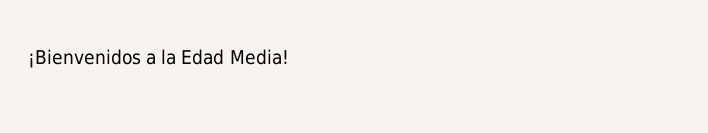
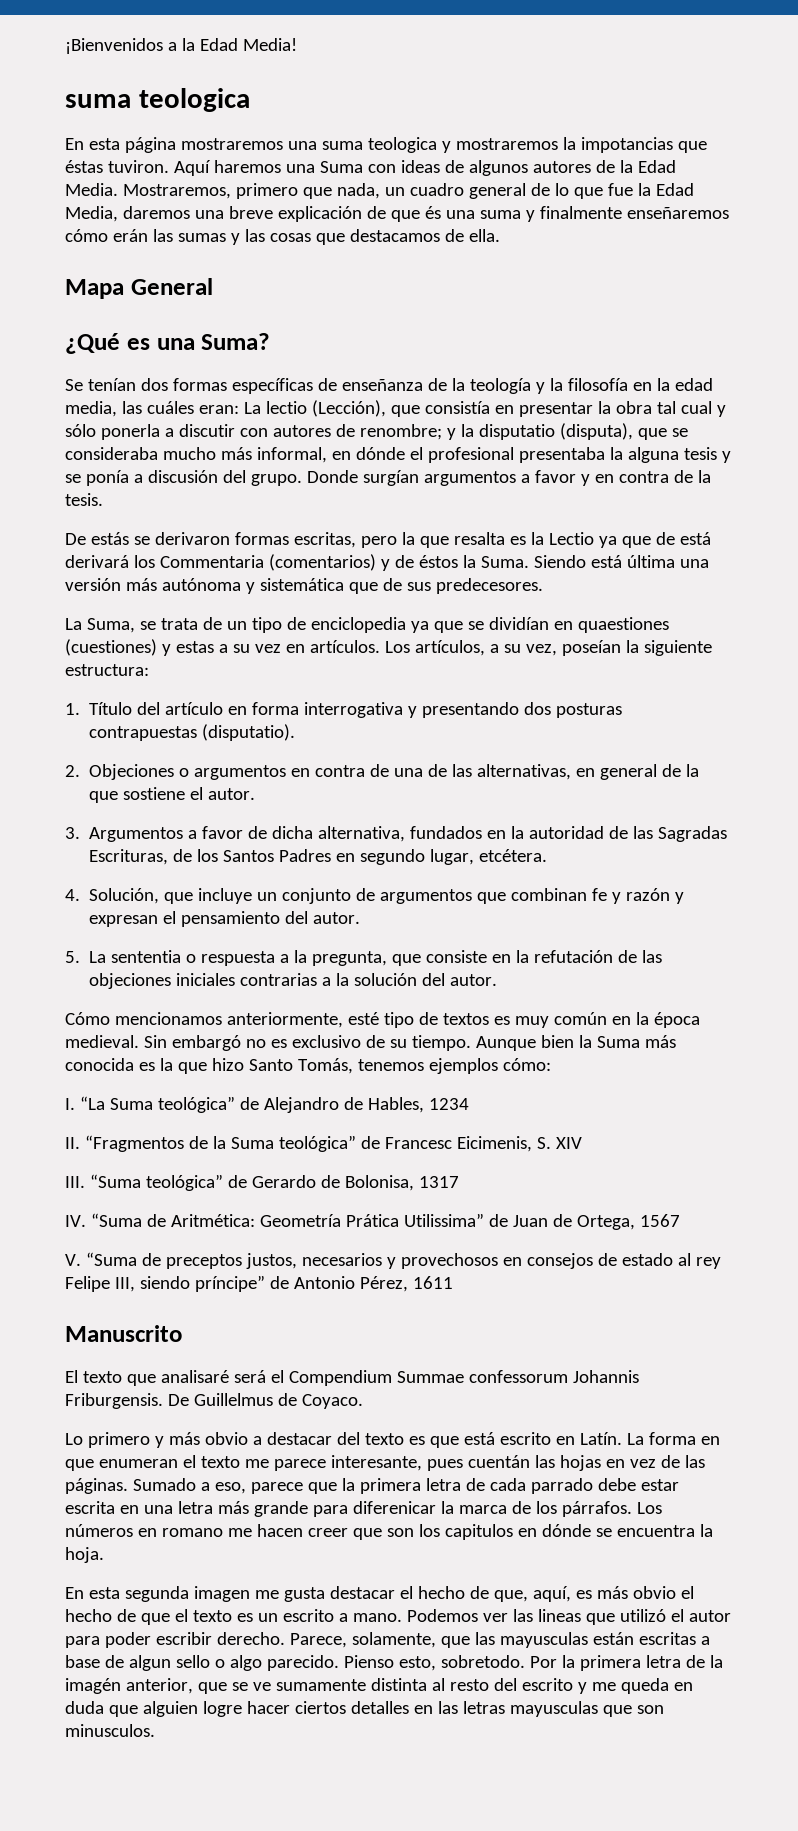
(289, 57) none -> [65,88,250,112] [65,137,707,153] [65,160,676,176] [65,183,694,199] [65,206,729,222] [65,229,500,245] [65,278,213,299] [65,333,271,354] [65,378,713,394] [65,400,726,417] [65,423,688,440] [65,447,731,463] [65,470,711,486] [65,493,103,506] [65,532,711,548] [65,554,709,571] [65,578,543,594] [65,617,669,633] [65,639,712,656] [65,664,149,676] [65,702,623,718] [89,724,296,741] [65,764,700,780] [89,787,256,803] [65,826,728,842] [89,849,548,865] [65,888,685,904] [89,911,361,927] [65,950,663,966] [89,973,498,989] [65,1012,700,1028] [65,1035,676,1051] [65,1058,551,1074] [65,1096,469,1113] [65,1135,582,1152] [65,1174,459,1191] [65,1213,680,1230] [65,1252,721,1269] [65,1275,453,1292] [65,1325,182,1342] [65,1370,639,1386] [65,1393,363,1409] [65,1432,720,1448] [65,1455,705,1471] [65,1478,679,1494] [65,1501,662,1517] [65,1524,713,1540] [65,1547,104,1563] [65,1586,694,1602] [65,1609,731,1625] [65,1632,710,1648] [65,1655,723,1671] [65,1678,693,1694] [65,1701,664,1717] [65,1724,155,1737] // suma teologica // En esta página mostraremos una suma teologica y mostraremos la impotancias que éstas tuviron. Aquí haremos una Suma con ideas de algunos autores de la Edad Media. Mostraremos, primero que nada, un cuadro general de lo que fue la Edad Media, daremos una breve explicación de que és una suma y finalmente enseñaremos cómo erán las sumas y las cosas que destacamos de ella. // Mapa General // ¿Qué es una Suma? // Se tenían dos formas específicas de enseñanza de la teología y la filosofía en la edad media, las cuáles eran: La lectio (Lección), que consistía en presentar la obra tal cual y sólo ponerla a discutir con autores de renombre; y la disputatio (disputa), que se consideraba mucho más informal, en dónde el profesional presentaba la alguna tesis y se ponía a discusión del grupo. Donde surgían argumentos a favor y en contra de la tesis. // De estás se derivaron formas escritas, pero la que resalta es la Lectio ya que de está derivará los Commentaria (comentarios) y de éstos la Suma. Siendo está última una versión más autónoma y sistemática que de sus predecesores. // La Suma, se trata de un tipo de enciclopedia ya que se dividían en quaestiones (cuestiones) y estas a su vez en artículos. Los artículos, a su vez, poseían la siguiente estructura: // 1. Título del artículo en forma interrogativa y presentando dos posturas contrapuestas (disputatio). // 2. Objeciones o argumentos en contra de una de las alternativas, en general de la que sostiene el autor. // 3. Argumentos a favor de dicha alternativa, fundados en la autoridad de las Sagradas Escrituras, de los Santos Padres en segundo lugar, etcétera. // 4. Solución, que incluye un conjunto de argumentos que combinan fe y razón y expresan el pensamiento del autor. // 5. La sententia o respuesta a la pregunta, que consiste en la refutación de las objeciones iniciales contrarias a la solución del autor. // Cómo mencionamos anteriormente, esté tipo de textos es muy común en la época medieval. Sin embargó no es exclusivo de su tiempo. Aunque bien la Suma más conocida es la que hizo Santo Tomás, tenemos ejemplos cómo: // I. “La Suma teológica” de Alejandro de Hables, 1234 // II. “Fragmentos de la Suma teológica” de Francesc Eicimenis, S. XIV // III. “Suma teológica” de Gerardo de Bolonisa, 1317 // IV. “Suma de Aritmética: Geometría Prática Utilissima” de Juan de Ortega, 1567 // V. “Suma de preceptos justos, necesarios y provechosos en consejos de estado al rey Felipe III, siendo príncipe” de Antonio Pérez, 1611 // Manuscrito // El texto que analisaré será el Compendium Summae confessorum Johannis Friburgensis. De Guillelmus de Coyaco. // Lo primero y más obvio a destacar del texto es que está escrito en Latín. La forma en que enumeran el texto me parece interesante, pues cuentán las hojas en vez de las páginas. Sumado a eso, parece que la primera letra de cada parrado debe estar escrita en una letra más grande para diferenicar la marca de los párrafos. Los números en romano me hacen creer que son los capitulos en dónde se encuentra la hoja. // En esta segunda imagen me gusta destacar el hecho de que, aquí, es más obvio el hecho de que el texto es un escrito a mano. Podemos ver las lineas que utilizó el autor para poder escribir derecho. Parece, solamente, que las mayusculas están escritas a base de algun sello o algo parecido. Pienso esto, sobretodo. Por la primera letra de la imagén anterior, que se ve sumamente distinta al resto del escrito y me queda en duda que alguien logre hacer ciertos detalles en las letras mayusculas que son minusculos.

